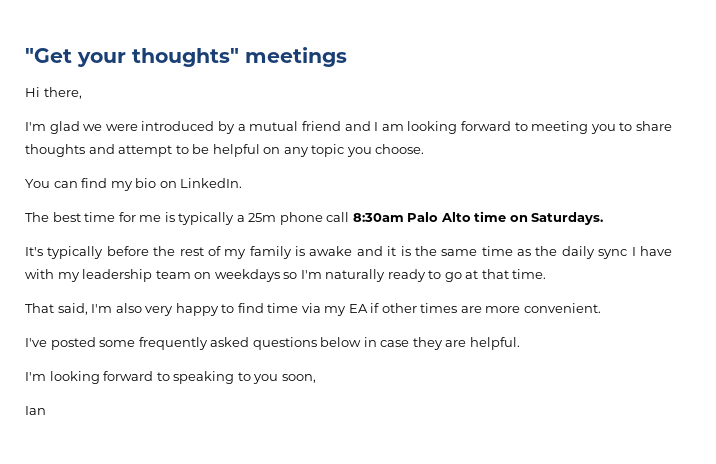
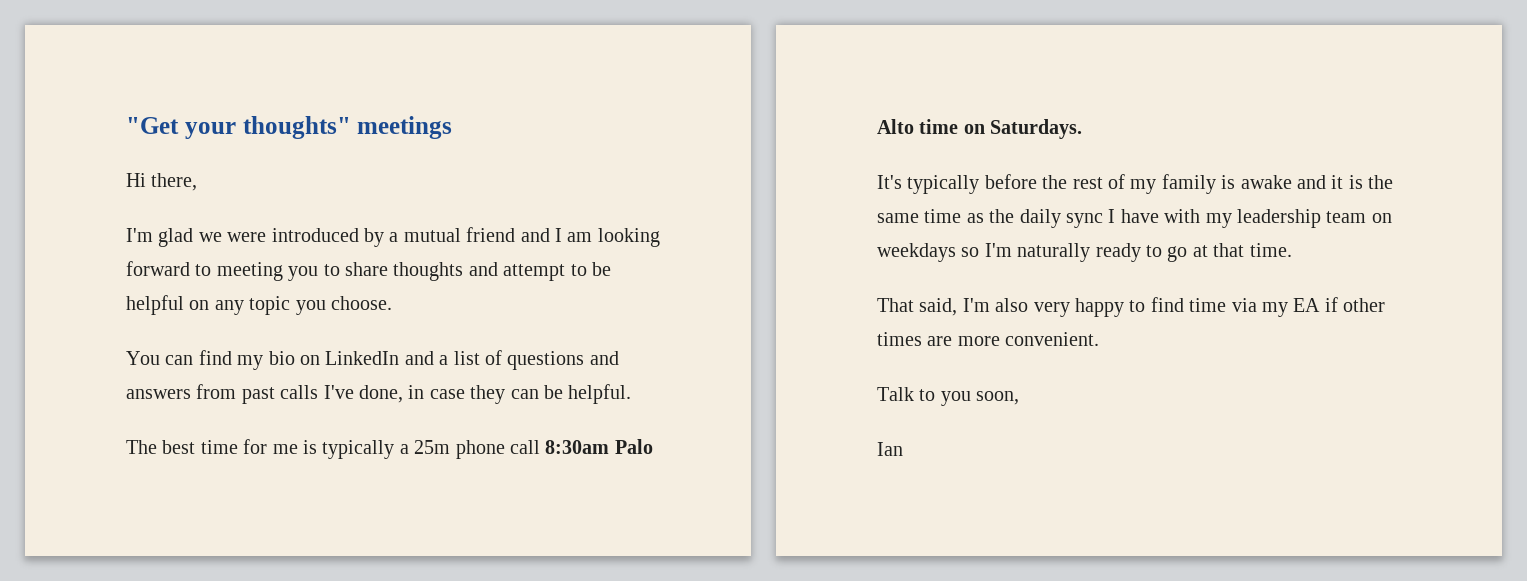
[180,178,243,188] LinkedIn. -> [325,350,619,370] [126,384,632,404] LinkedIn and a list of questions and answers from past calls I've done, in case they can be helpful.
[25,337,520,350] [25,371,235,384] I've posted some frequently asked questions below in case they are helpful. // I'm looking forward to speaking -> [877,387,914,401] Talk

